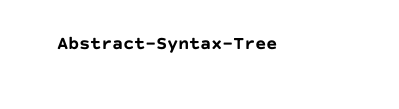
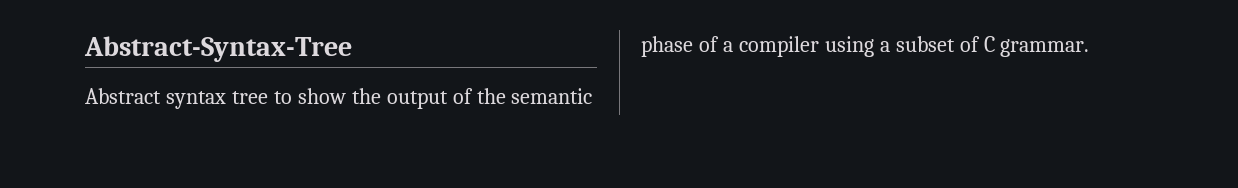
(277, 44) none -> [85,88,593,109] [641,36,1090,57] // Abstract syntax tree to show the output of the semantic phase of a compiler using a subset of C grammar.

